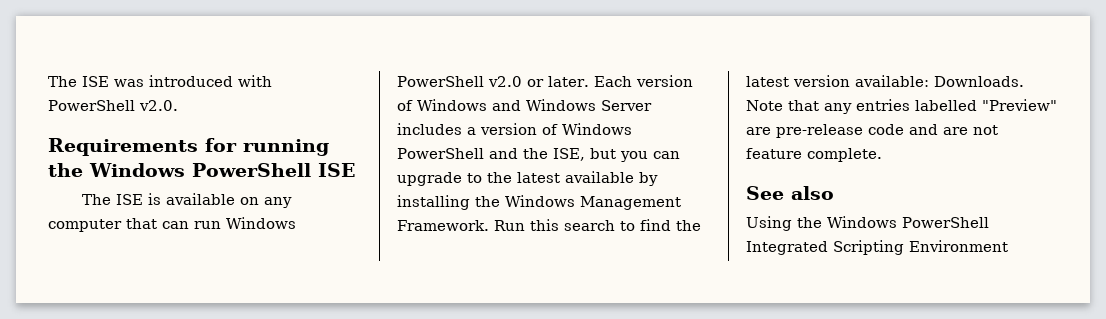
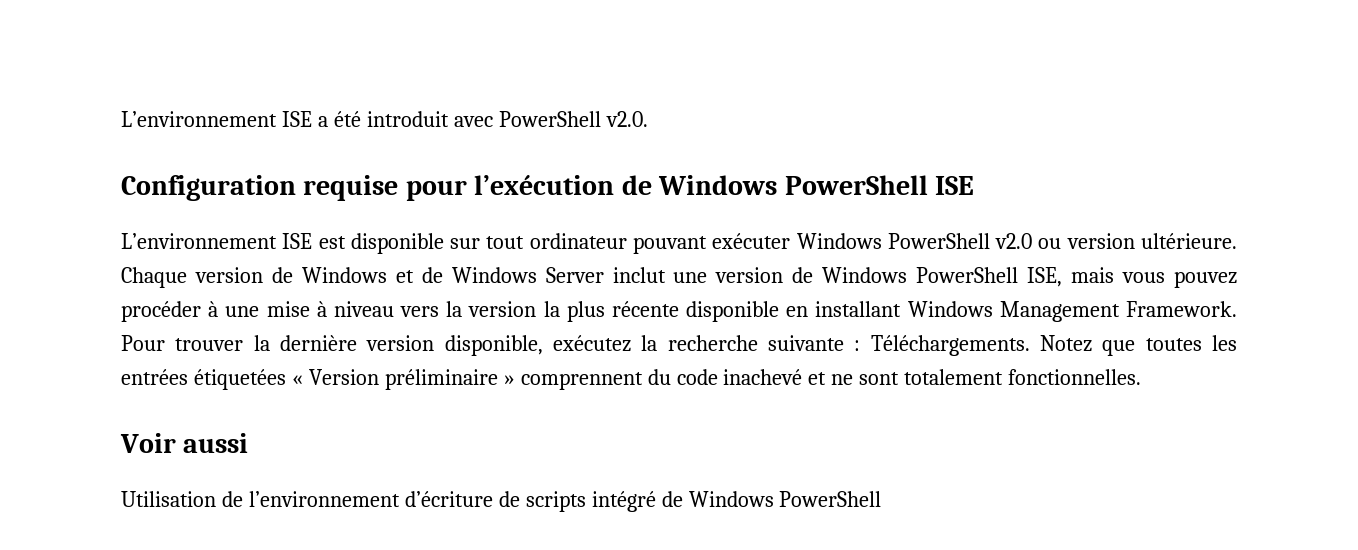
[48,75,272,87] [48,100,178,111] [48,138,329,156] [48,163,355,177] [82,193,293,208] [48,217,296,232] [397,75,693,87] [397,99,652,111] [397,123,632,135] [397,148,680,162] [397,171,658,186] [397,195,681,210] [397,219,701,231] [746,75,1024,87] [746,99,1057,114] [746,124,998,138] [746,148,882,162] [746,186,834,200] [746,216,989,231] [746,240,1008,255] The ISE was introduced with PowerShell v2.0. // Requirements for running the Windows PowerShell ISE // The ISE is available on any computer that can run Windows PowerShell v2.0 or later. Each version of Windows and Windows Server includes a version of Windows PowerShell and the ISE, but you can upgrade to the latest available by installing the Windows Management Framework. Run this search to find the latest version available: Downloads. Note that any entries labelled "Preview" are pre-release code and are not feature complete. // See also // Using the Windows PowerShell Integrated Scripting Environment -> [121,111,648,127] [121,175,974,201] [121,233,1238,254] [121,267,1238,288] [121,301,1237,322] [121,335,1238,356] [121,369,1142,390] [120,433,249,453] [121,491,882,512] L’environnement ISE a été introduit avec PowerShell v2.0. // Configuration requise pour l’exécution de Windows PowerShell ISE // L’environnement ISE est disponible sur tout ordinateur pouvant exécuter Windows PowerShell v2.0 ou version ultérieure. Chaque version de Windows et de Windows Server inclut une version de Windows PowerShell ISE, mais vous pouvez procéder à une mise à niveau vers la version la plus récente disponible en installant Windows Management Framework. Pour trouver la dernière version disponible, exécutez la recherche suivante : Téléchargements. Notez que toutes les entrées étiquetées « Version préliminaire » comprennent du code inachevé et ne sont totalement fonctionnelles. // Voir aussi // Utilisation de l’environnement d’écriture de scripts intégré de Windows PowerShell

